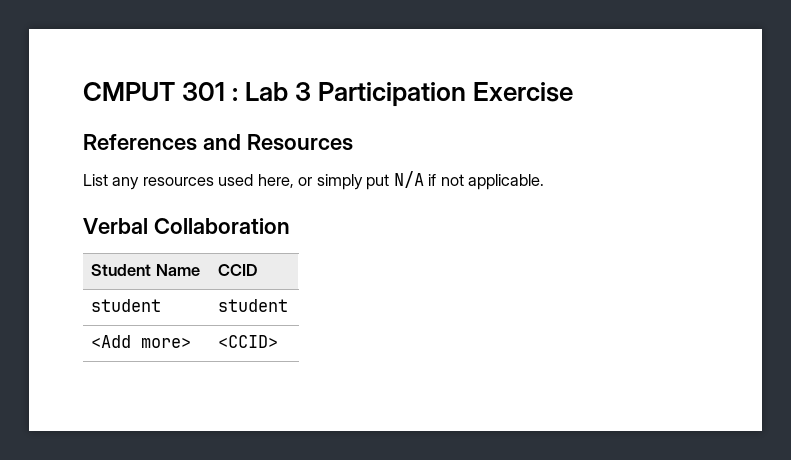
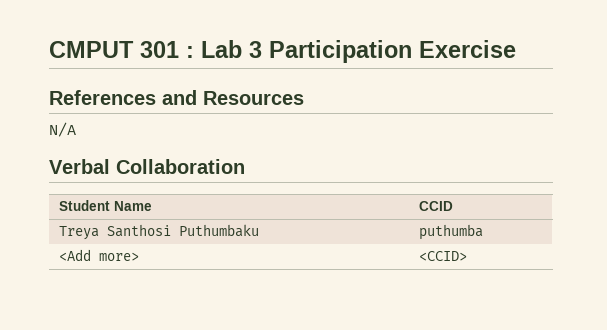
[83,171,545,190] List any resources used here, or simply put N/A if not applicable. -> [49,122,76,137] N/A
[91,299,162,312] [218,299,289,312] student | student -> [58,224,259,240] [418,224,483,240] Treya Santhosi Puthumbaku | puthumba

